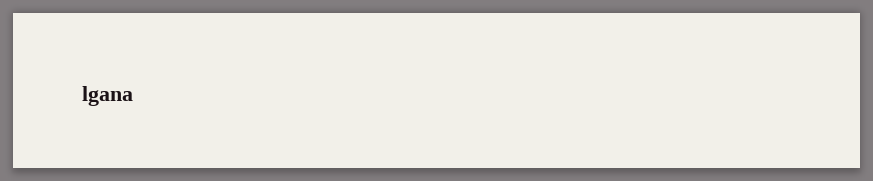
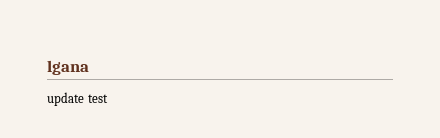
(133, 96) none -> [47,92,108,106] // update test

